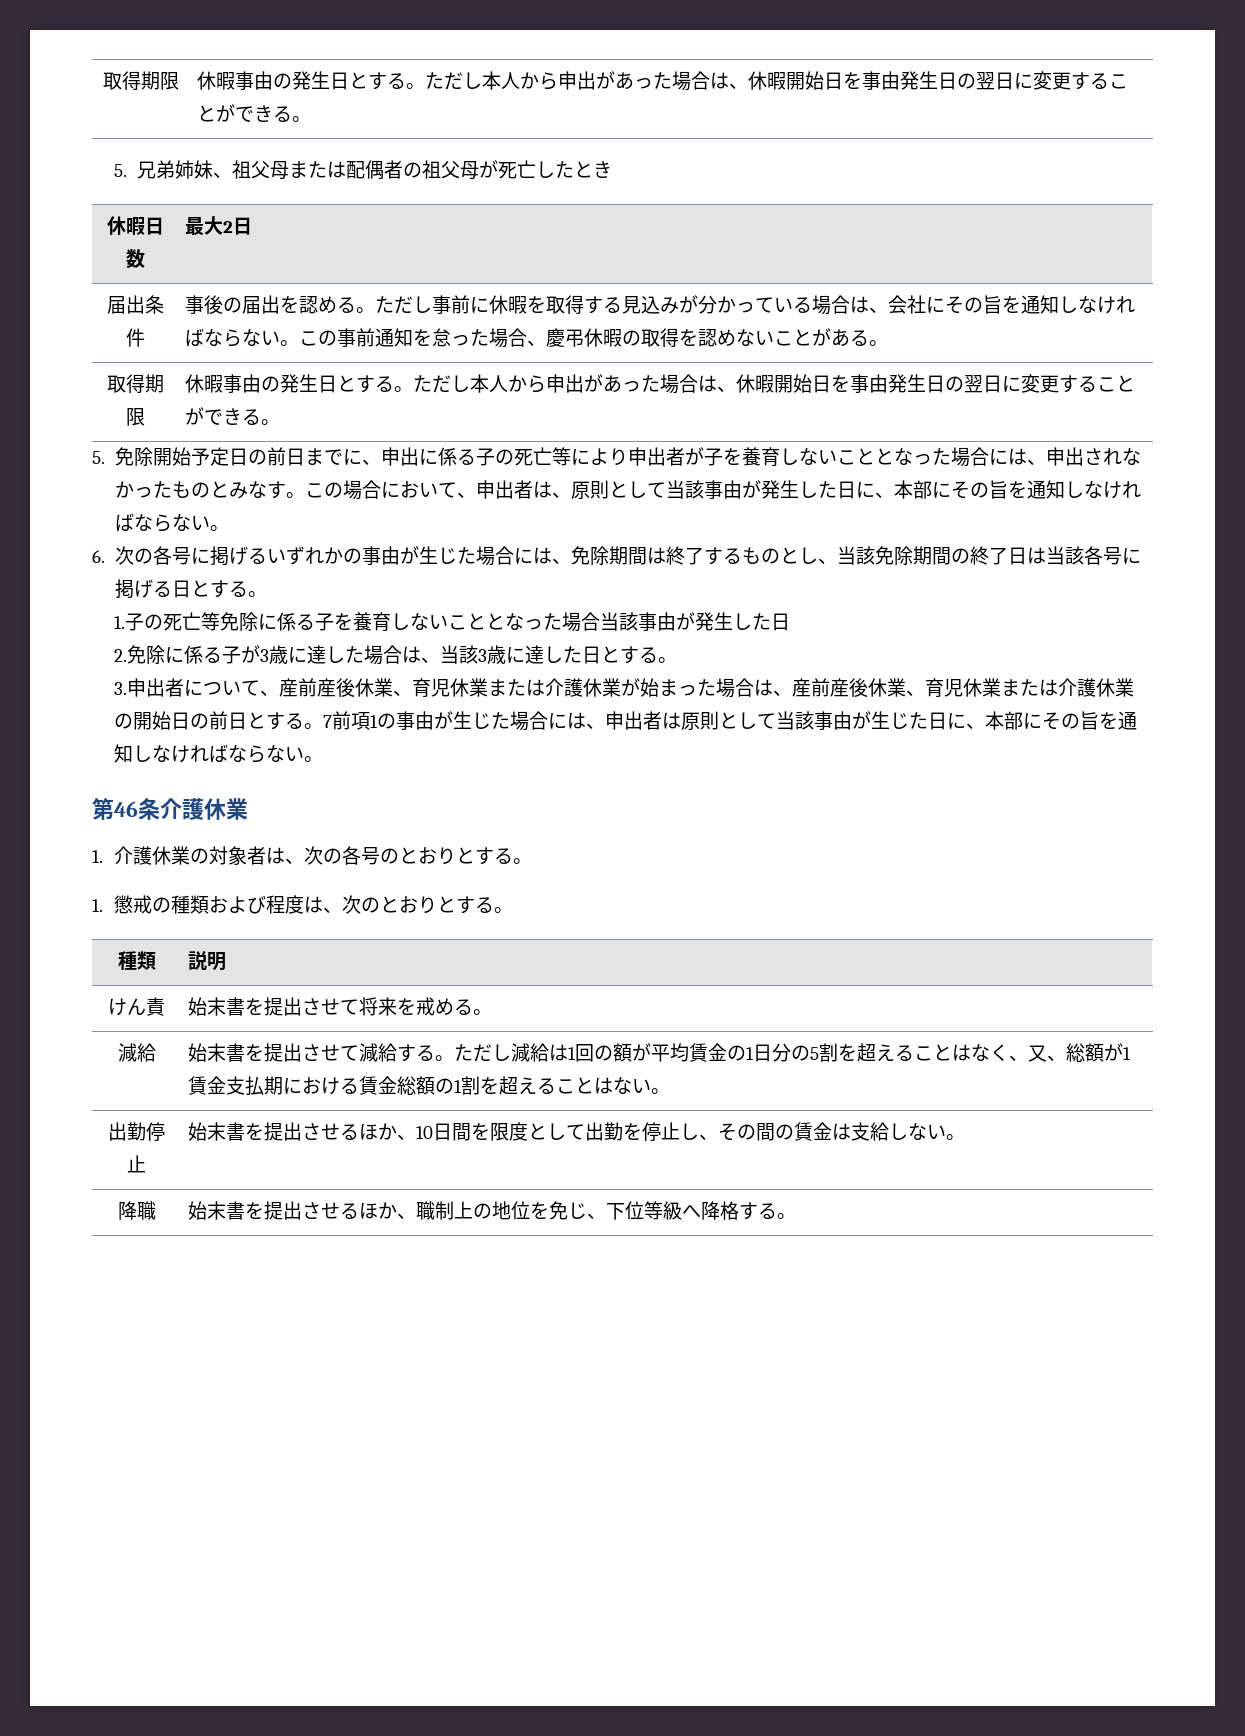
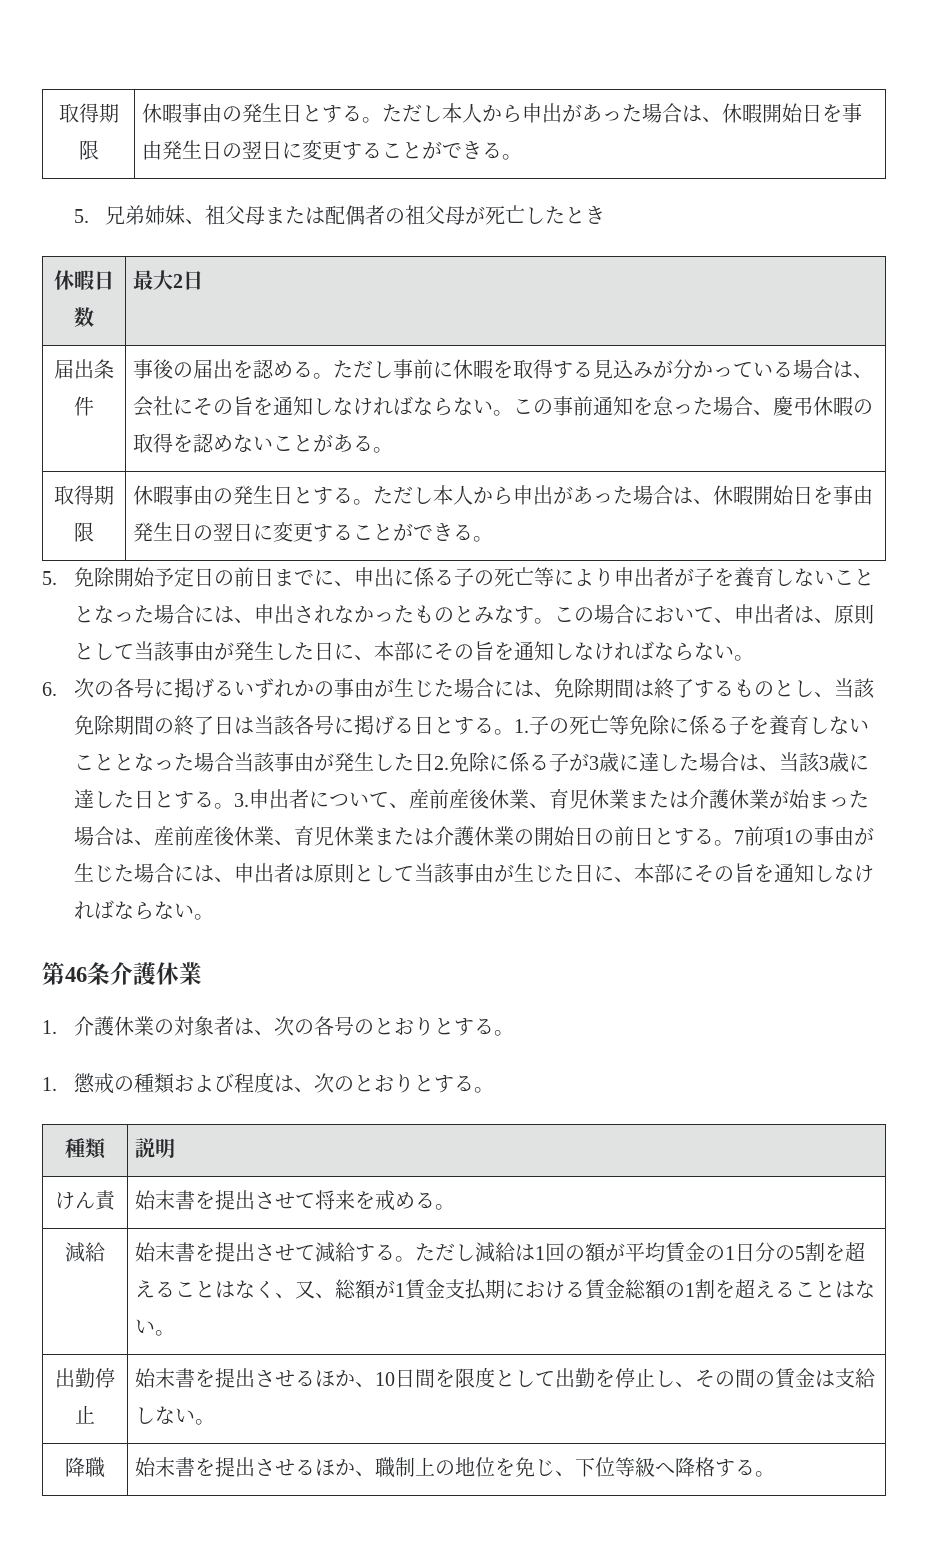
(267, 594) // -> (514, 732) none
(791, 622) // -> (434, 762) none
(678, 660) // -> (234, 806) none

